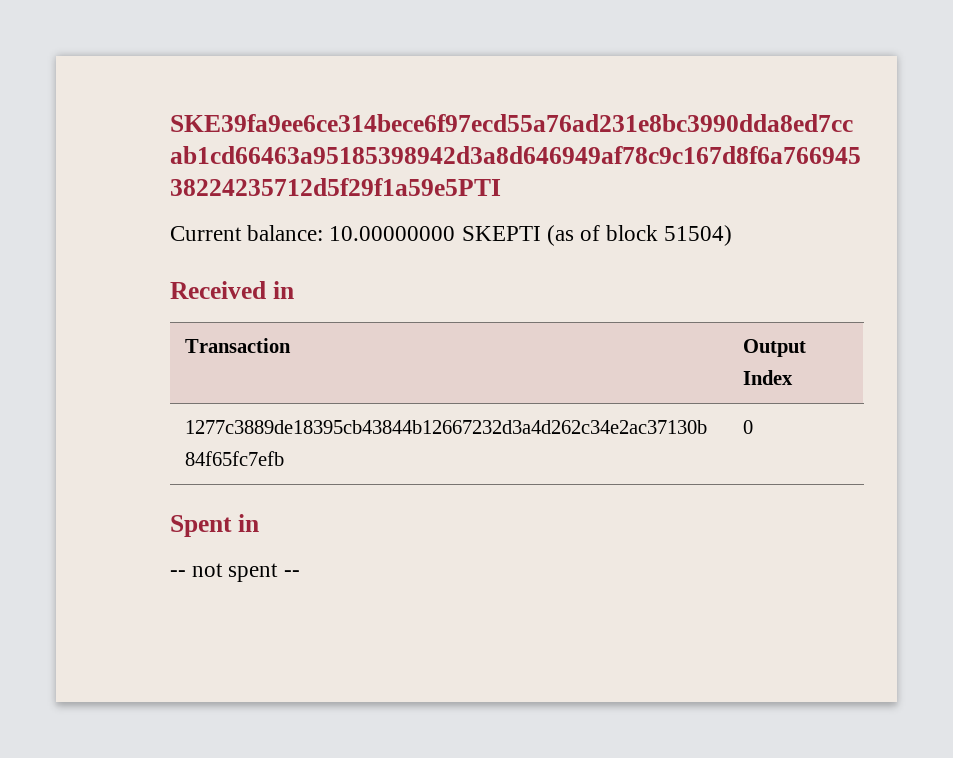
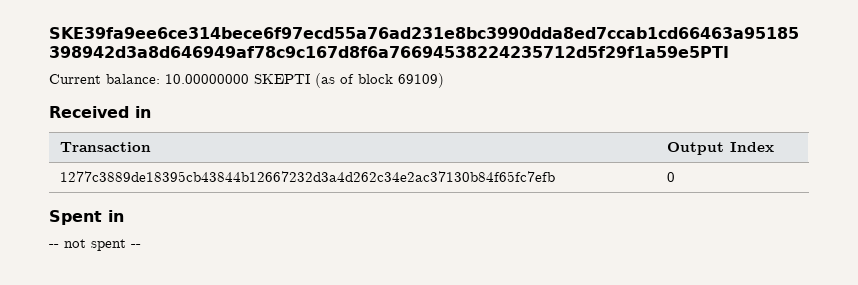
[664,225,733,246] 51504) -> [398,73,444,88] 69109)

